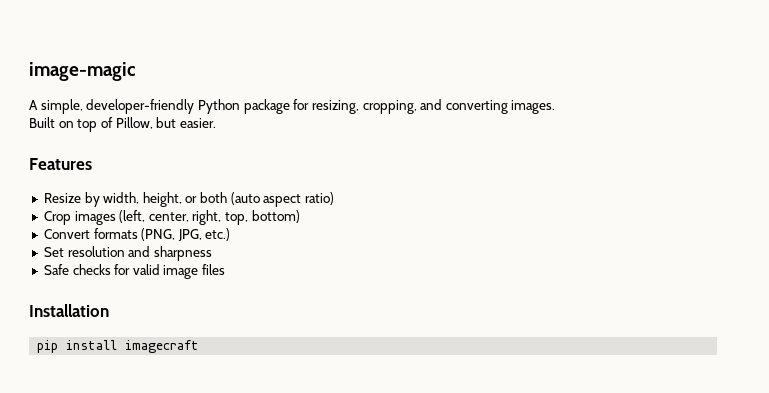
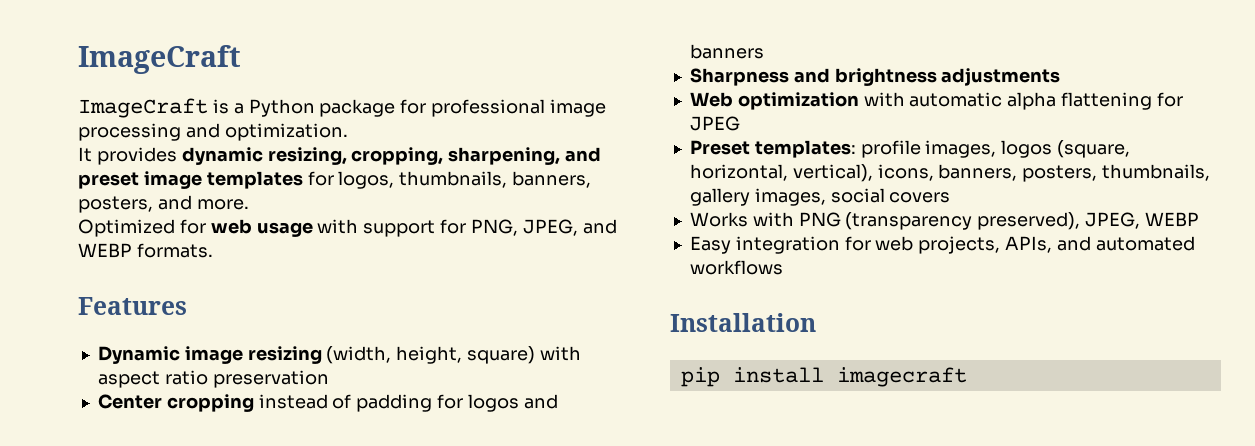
[29,62,136,81] [29,99,556,114] [29,117,216,132] [29,158,92,170] [43,192,335,207] [43,210,300,225] [43,228,231,241] [43,246,212,261] [43,264,226,279] image-magic // A simple, developer-friendly Python package for resizing, cropping, and converting images. // Built on top of Pillow, but easier. // Features // Resize by width, height, or both (auto aspect ratio) // Crop images (left, center, right, top, bottom) // Convert formats (PNG, JPG, etc.) // Set resolution and sharpness // Safe checks for valid image files -> [78,45,241,74] [78,98,607,118] [78,123,348,141] [78,147,602,165] [78,171,592,189] [78,195,249,213] [78,219,617,237] [78,243,213,258] [78,297,187,315] [97,346,581,364] [97,370,329,388] [97,394,558,412] [689,44,764,59] [689,68,1061,86] [689,92,1183,110] [689,116,740,131] [689,140,1131,158] [689,164,1211,182] [689,188,951,206] [689,212,1199,230] [689,236,1195,254] [689,260,783,275] ImageCraft // ImageCraft is a Python package for professional image processing and optimization. // It provides dynamic resizing, cropping, sharpening, and preset image templates for logos, thumbnails, banners, posters, and more. // Optimized for web usage with support for PNG, JPEG, and WEBP formats. // Features // Dynamic image resizing (width, height, square) with aspect ratio preservation // Center cropping instead of padding for logos and banners // Sharpness and brightness adjustments // Web optimization with automatic alpha flattening for JPEG // Preset templates: profile images, logos (square, horizontal, vertical), icons, banners, posters, thumbnails, gallery images, social covers // Works with PNG (transparency preserved), JPEG, WEBP // Easy integration for web projects, APIs, and automated workflows

